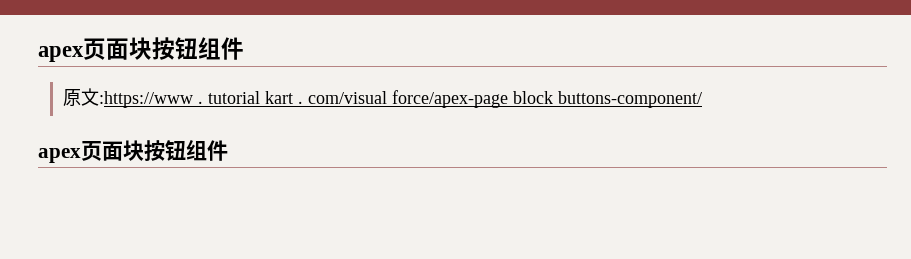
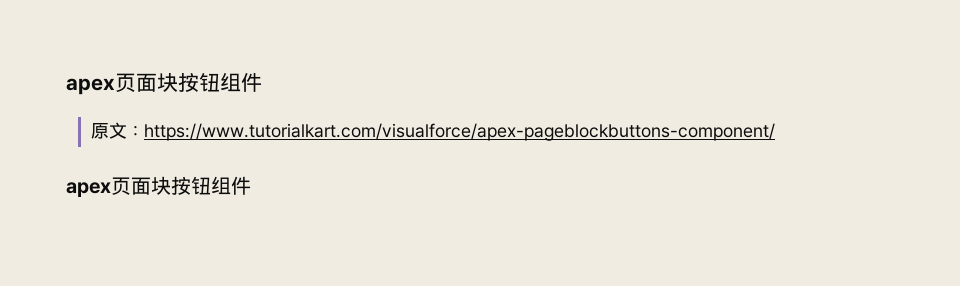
[98,90,702,108] :https://www . tutorial kart . com/visual force/apex-page block buttons-component/ -> [126,123,775,141] ：https://www.tutorialkart.com/visualforce/apex-pageblockbuttons-component/

